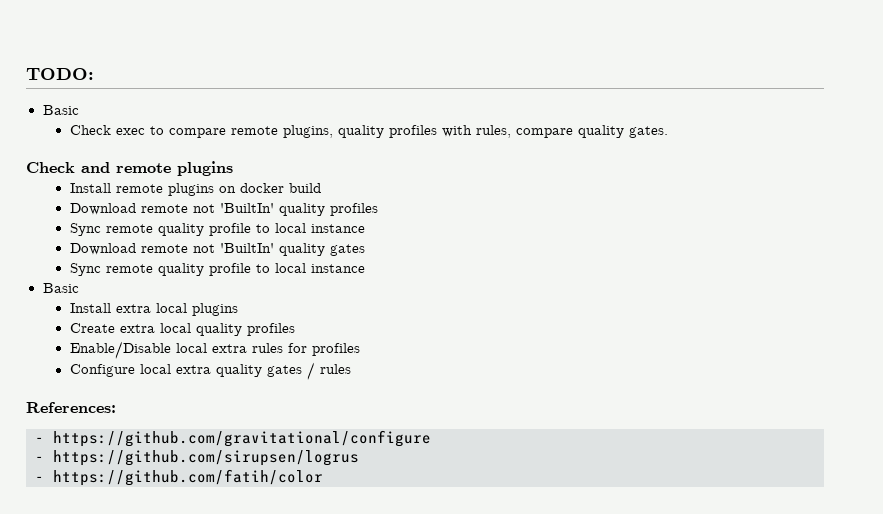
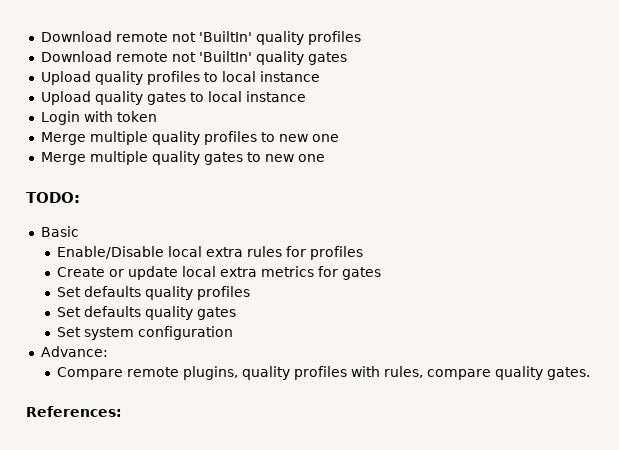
[26,68,94,80] [42,105,79,115] [69,125,226,138] TODO: // Basic // Check exec to compare -> [40,31,361,45] [40,51,347,65] [40,71,320,85] [40,91,306,105] [40,111,157,125] [40,131,339,145] [40,151,325,165] [26,192,80,203] [40,226,79,237] [56,246,363,260] [56,266,381,280] [56,286,250,300] [56,306,236,320] [56,326,233,340] [40,346,108,357] [56,367,123,380] Download remote not 'BuiltIn' quality profiles // Download remote not 'BuiltIn' quality gates // Upload quality profiles to local instance // Upload quality gates to local instance // Login with token // Merge multiple quality profiles to new one // Merge multiple quality gates to new one // TODO: // Basic // Enable/Disable local extra rules for profiles // Create or update local extra metrics for gates // Set defaults quality profiles // Set defaults quality gates // Set system configuration // Advance: // Compare
[26,161,233,176] [69,183,321,196] [69,203,378,216] [69,223,365,236] [69,243,365,256] [69,263,365,276] [42,283,79,293] [69,303,238,316] [69,323,295,336] [69,341,360,359] [69,362,351,380] [26,402,116,413] [35,430,431,447] [35,450,359,466] [35,469,323,486] Check and remote plugins // Install remote plugins on docker build // Download remote not 'BuiltIn' quality profiles // Sync remote quality profile to local instance // Download remote not 'BuiltIn' quality gates // Sync remote quality profile to local instance // Basic // Install extra local plugins // Create extra local quality profiles // Enable/Disable local extra rules for profiles // Configure local extra quality gates / rules // References: // - https://github.com/gravitational/configure // - https://github.com/sirupsen/logrus // - https://github.com/fatih/color -> [26,406,122,417] References:

